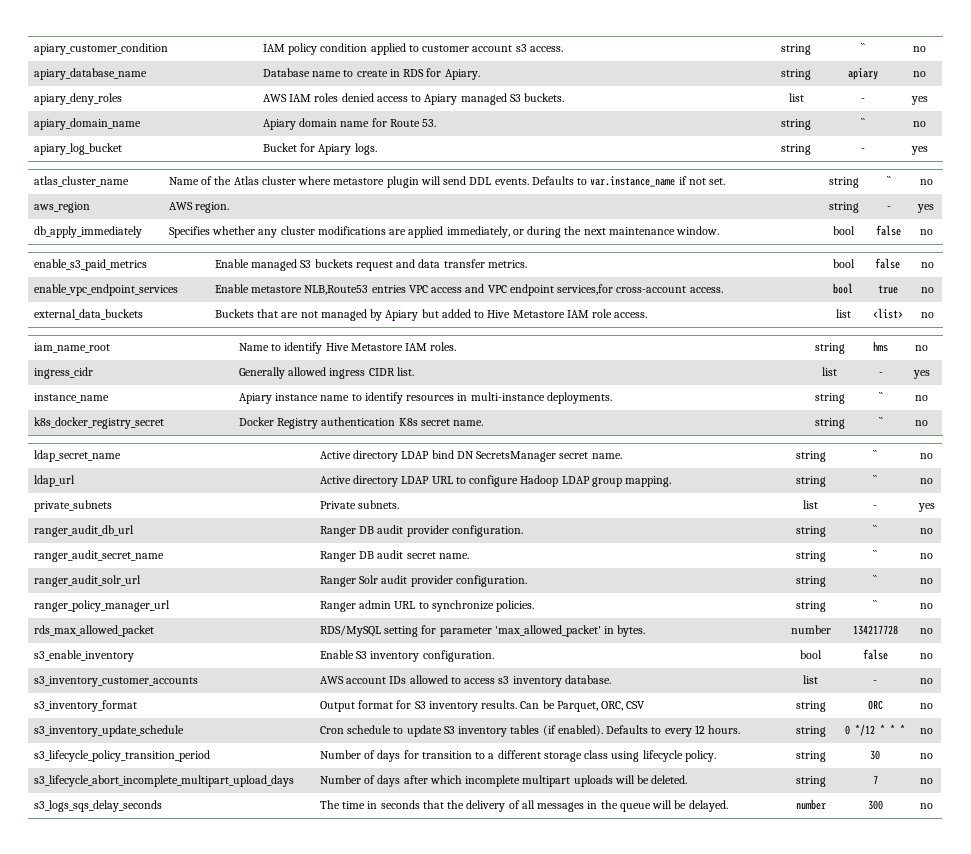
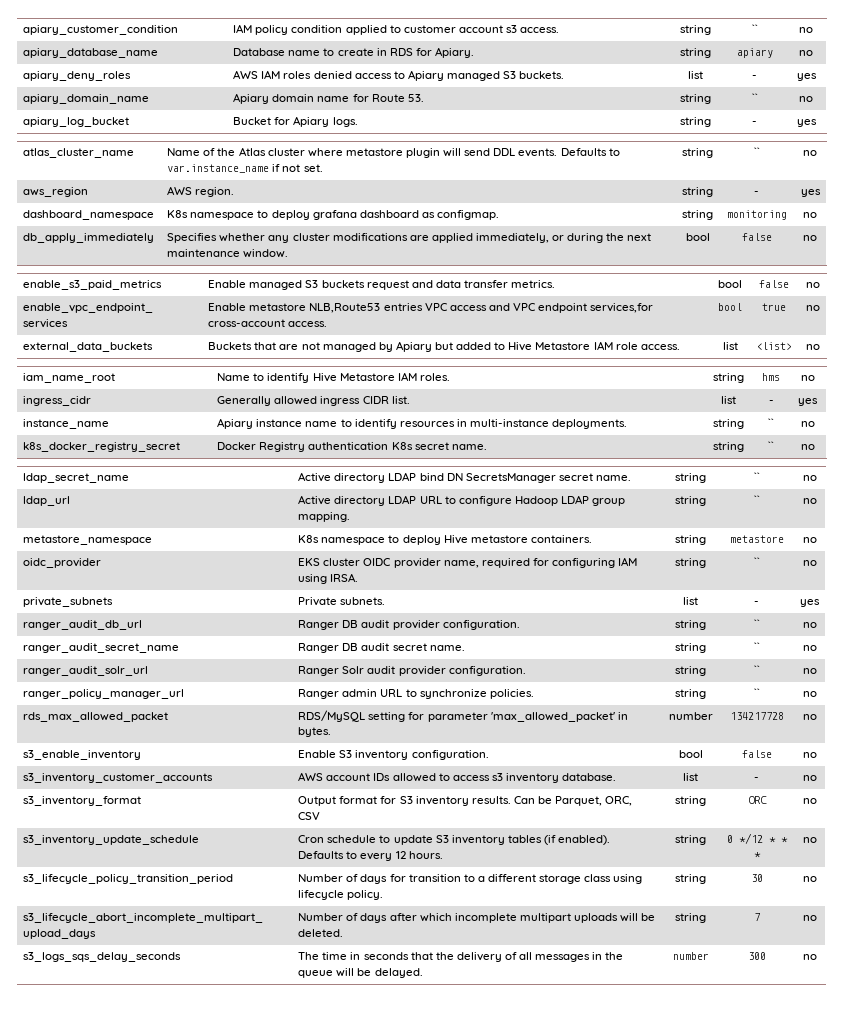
(934, 208) none -> [23,210,155,220] [167,210,499,220] [682,210,713,220] [726,210,787,220] [803,212,817,218] // dashboard_namespace | K8s namespace to deploy grafana dashboard as configmap. | string | monitoring | no
(933, 481) none -> [23,535,153,545] [298,535,592,545] [675,535,706,545] [729,535,784,543] [802,537,817,543] [23,558,102,568] [298,557,638,568] [298,573,359,584] [675,558,706,568] [753,557,760,566] [802,560,817,566] // metastore_namespace | K8s namespace to deploy Hive metastore containers. | string | metastore | no // oidc_provider | EKS cluster OIDC provider name, required for configuring IAM using IRSA. | string | `` | no

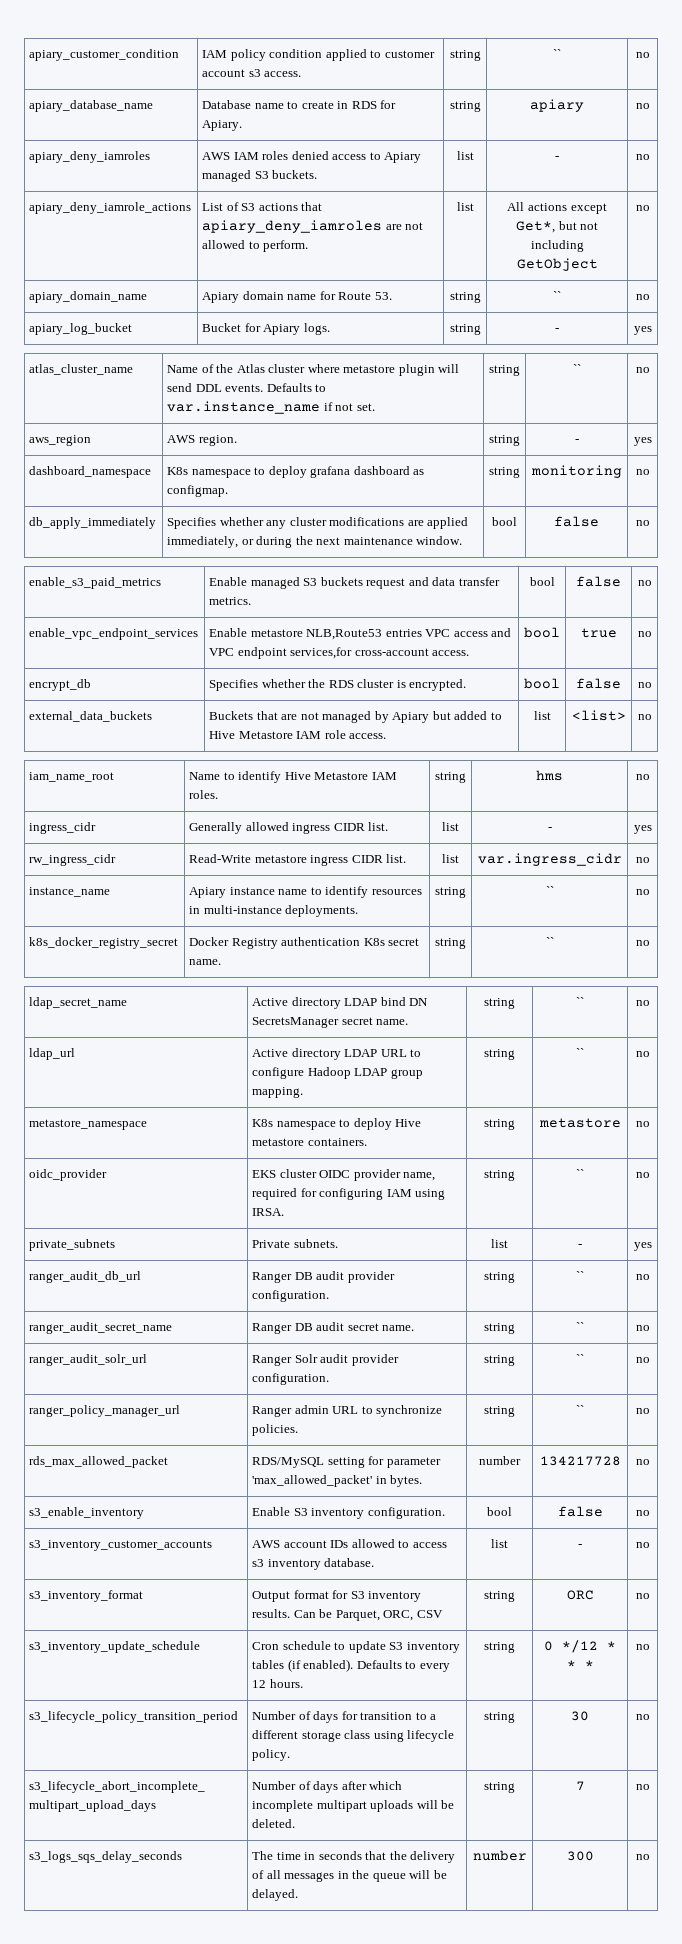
[23,71,132,81] apiary_deny_roles -> [29,151,151,163] apiary_deny_iamroles
[796,73,817,81] yes -> [635,154,650,160] [29,202,192,214] [202,202,323,211] [202,220,424,233] [202,240,309,252] [456,202,474,211] [507,202,607,214] [515,221,599,233] [530,240,584,252] [516,258,598,271] [635,205,650,211] no // apiary_deny_iamrole_actions | List of S3 actions that apiary_deny_iamroles are not allowed to perform. | list | All actions except Get*, but not including GetObject | no
(820, 308) none -> [29,679,92,691] [209,679,467,691] [524,678,560,689] [576,678,621,689] [637,682,652,688] // encrypt_db | Specifies whether the RDS cluster is encrypted. | bool | false | no
(818, 402) none -> [29,854,117,866] [189,854,407,866] [442,854,459,863] [477,853,622,866] [635,857,650,863] // rw_ingress_cidr | Read-Write metastore ingress CIDR list. | list | var.ingress_cidr | no

